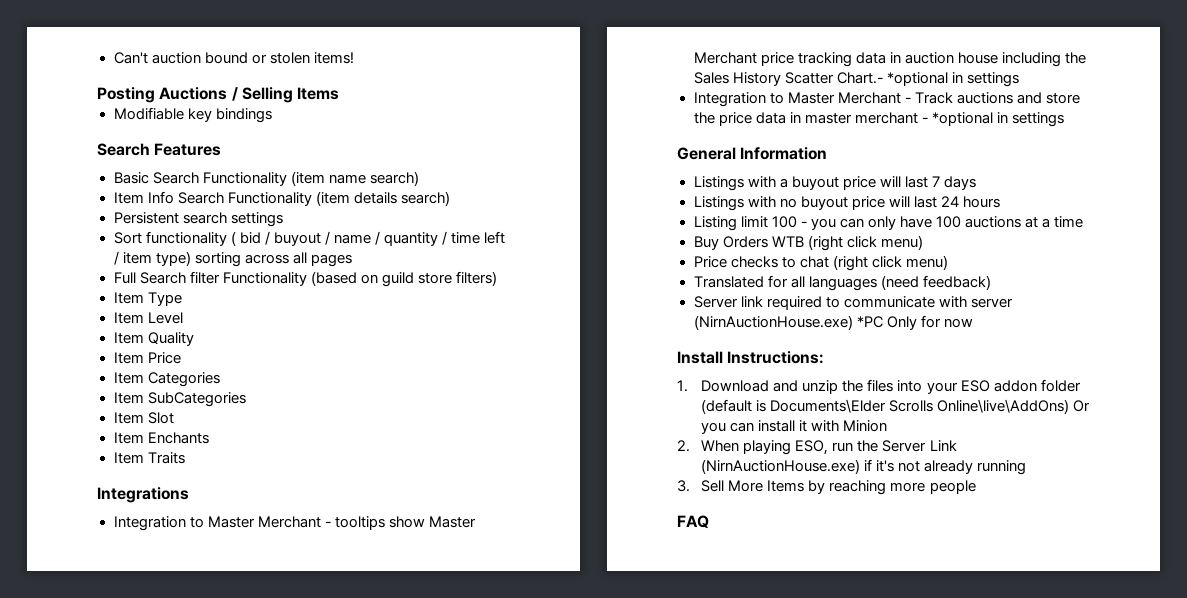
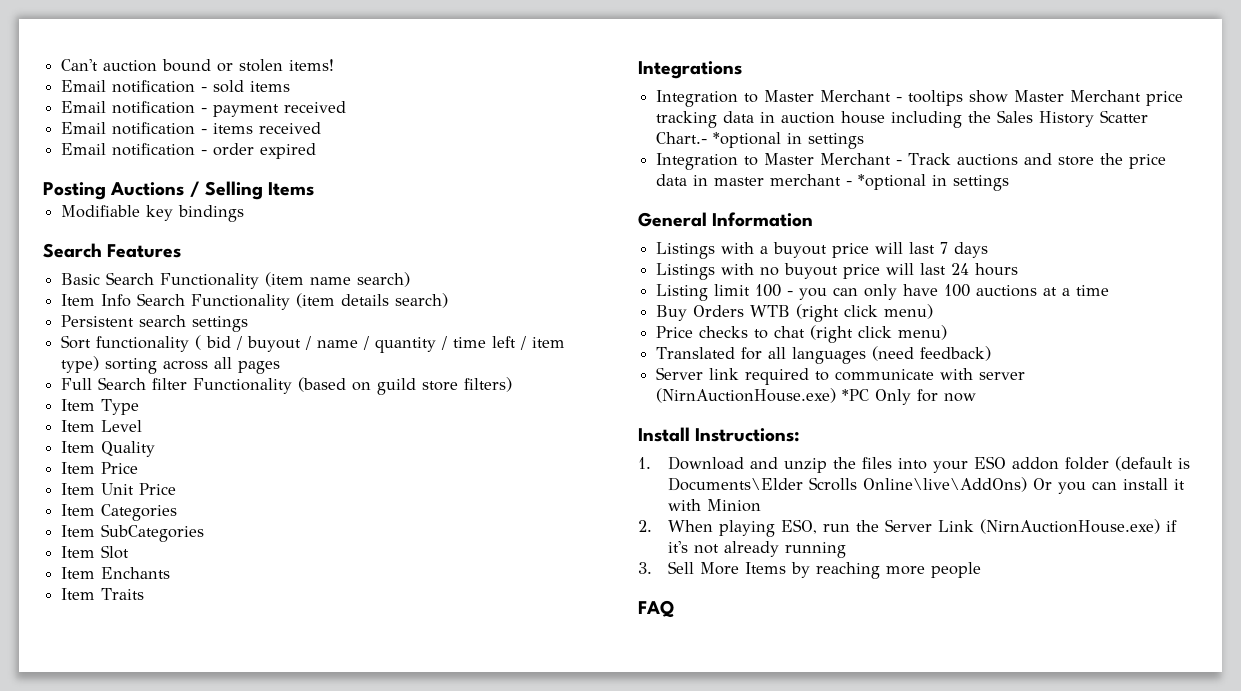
(354, 58) none -> [61,80,291,93] [61,101,347,117] [61,122,322,135] [61,143,317,159] // Email notification - sold items // Email notification - payment received // Email notification - items received // Email notification - order expired
(181, 358) none -> [61,483,177,495] // Item Unit Price

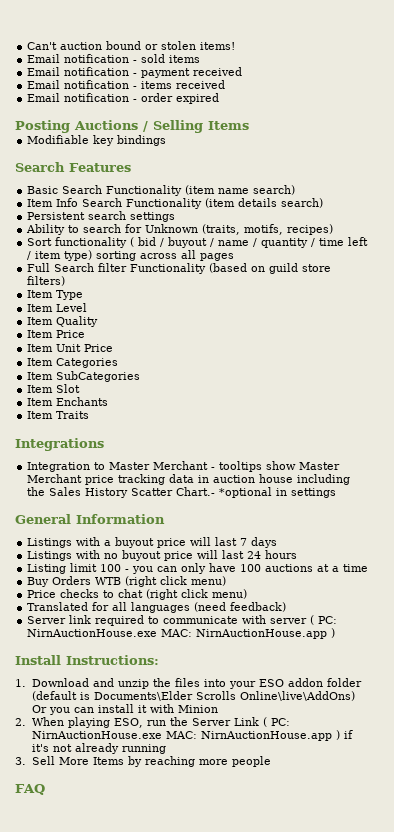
(249, 324) none -> [26,224,334,235] // Ability to search for Unknown (traits, motifs, recipes)
[656,153,1167,170] [656,174,1010,191] // Integration to Master Merchant - Track auctions and store the price data in master merchant - *optional in settings -> (337, 493) none
[656,388,977,405] (NirnAuctionHouse.exe) *PC Only for now -> [310,615,338,625] [27,628,336,639] ( PC: NirnAuctionHouse.exe MAC: NirnAuctionHouse.app )
[980,519,1161,534] (NirnAuctionHouse.exe) -> [262,717,290,727] [31,730,340,741] ( PC: NirnAuctionHouse.exe MAC: NirnAuctionHouse.app )

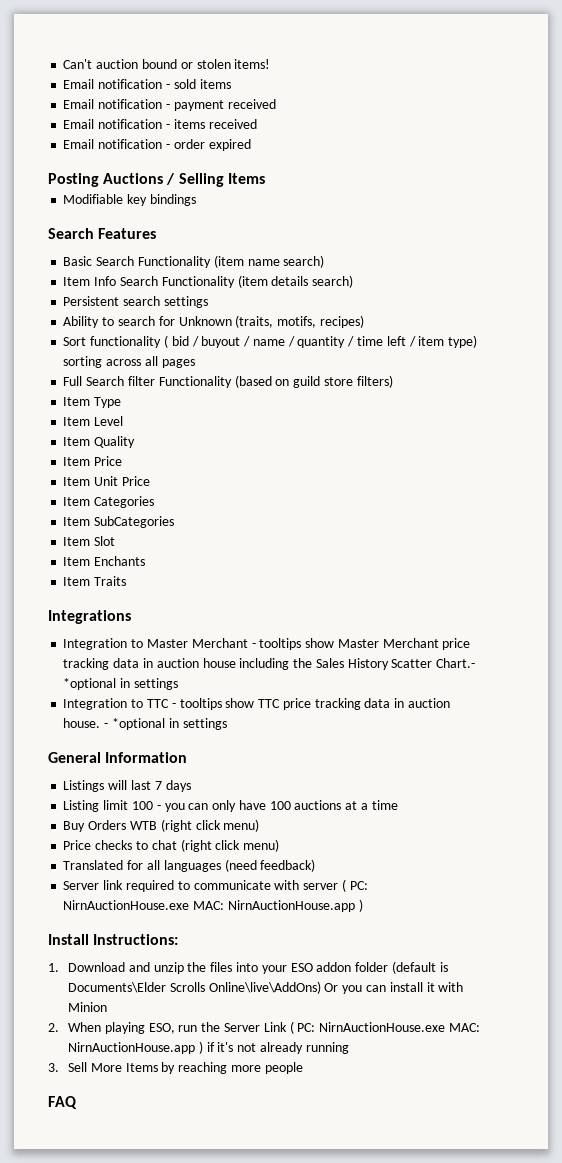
(337, 493) none -> [63,698,450,710] [63,718,227,730] // Integration to TTC - tooltips show TTC price tracking data in auction house. - *optional in settings
[76,537,187,548] with a buyout price -> (105, 786) none
[27,550,298,561] // Listings with no buyout price will last 24 hours -> (191, 786) none

